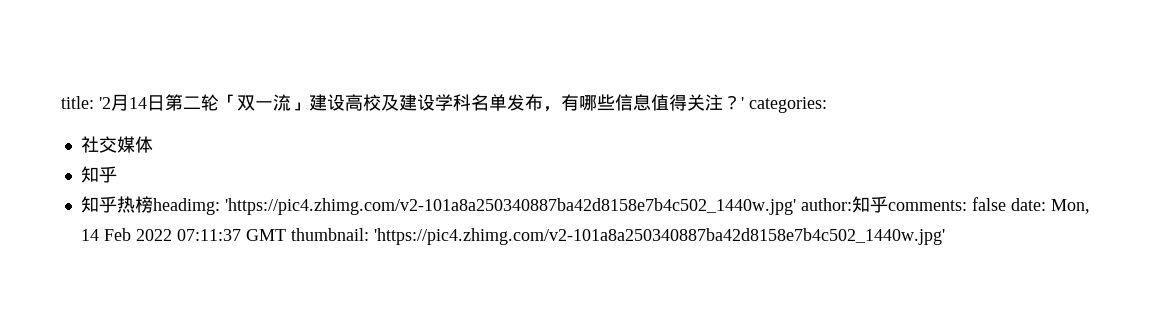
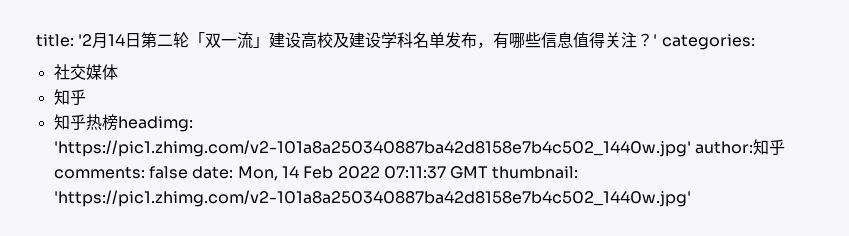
[224,198,796,215] 'https://pic4.zhimg.com/v2-101a8a250340887ba42d8158e7b4c502_1440w.jpg' -> [53,140,691,157] 'https://pic1.zhimg.com/v2-101a8a250340887ba42d8158e7b4c502_1440w.jpg'
[373,228,945,245] 'https://pic4.zhimg.com/v2-101a8a250340887ba42d8158e7b4c502_1440w.jpg' -> [53,190,691,207] 'https://pic1.zhimg.com/v2-101a8a250340887ba42d8158e7b4c502_1440w.jpg'

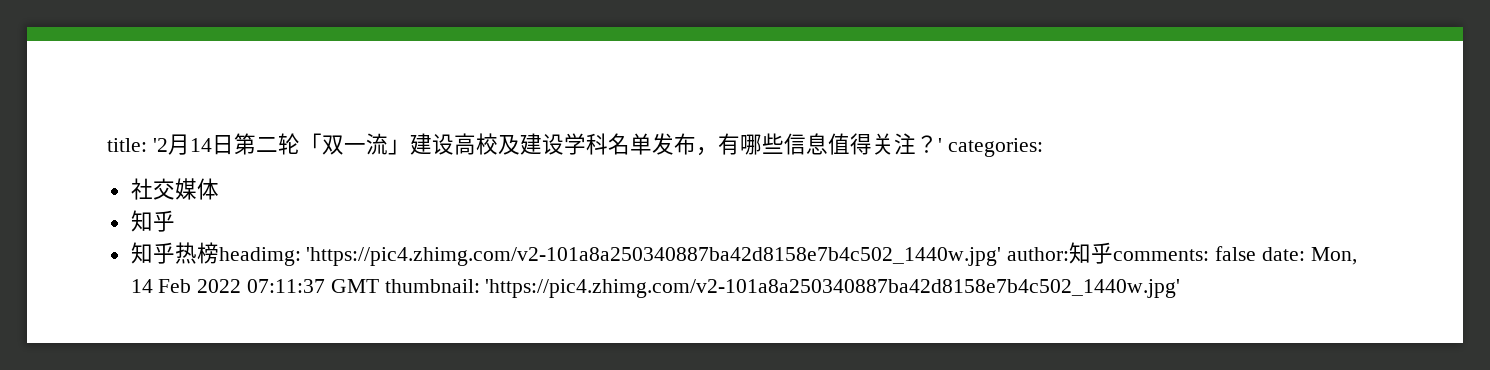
[53,140,691,157] 'https://pic1.zhimg.com/v2-101a8a250340887ba42d8158e7b4c502_1440w.jpg' -> [306,247,1002,266] 'https://pic4.zhimg.com/v2-101a8a250340887ba42d8158e7b4c502_1440w.jpg'
[53,190,691,207] 'https://pic1.zhimg.com/v2-101a8a250340887ba42d8158e7b4c502_1440w.jpg' -> [485,279,1181,298] 'https://pic4.zhimg.com/v2-101a8a250340887ba42d8158e7b4c502_1440w.jpg'

